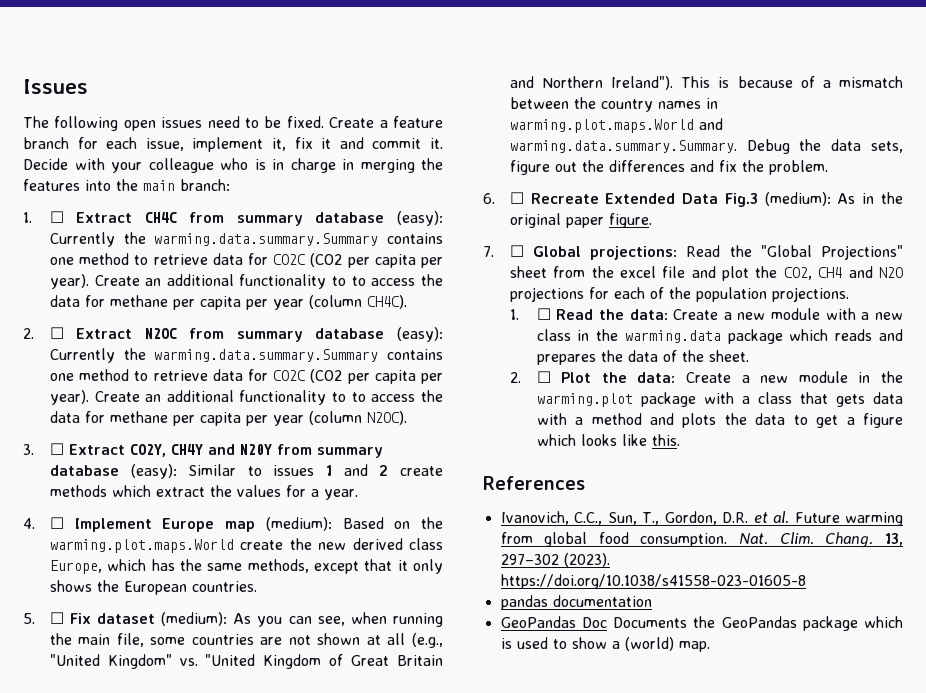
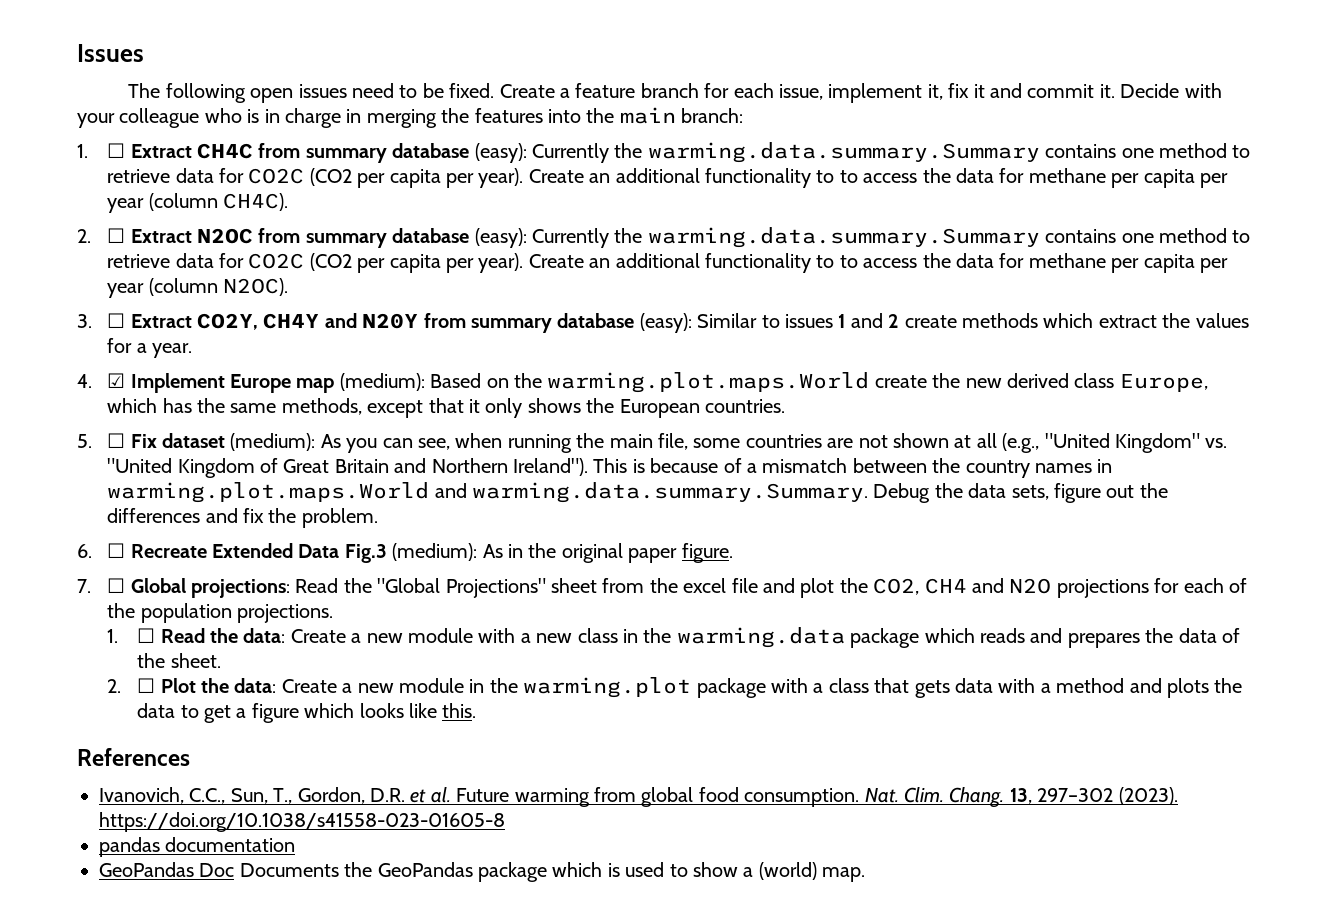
[49,517,64,529] ☐ -> [107,373,126,388] ☑

